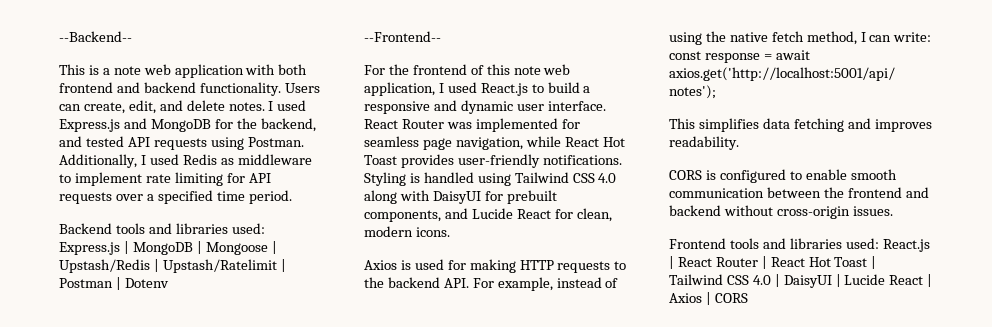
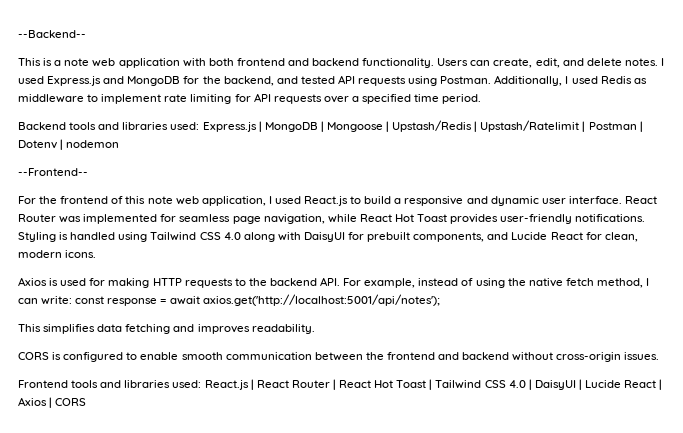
(169, 283) none -> [60,139,120,150] | nodemon

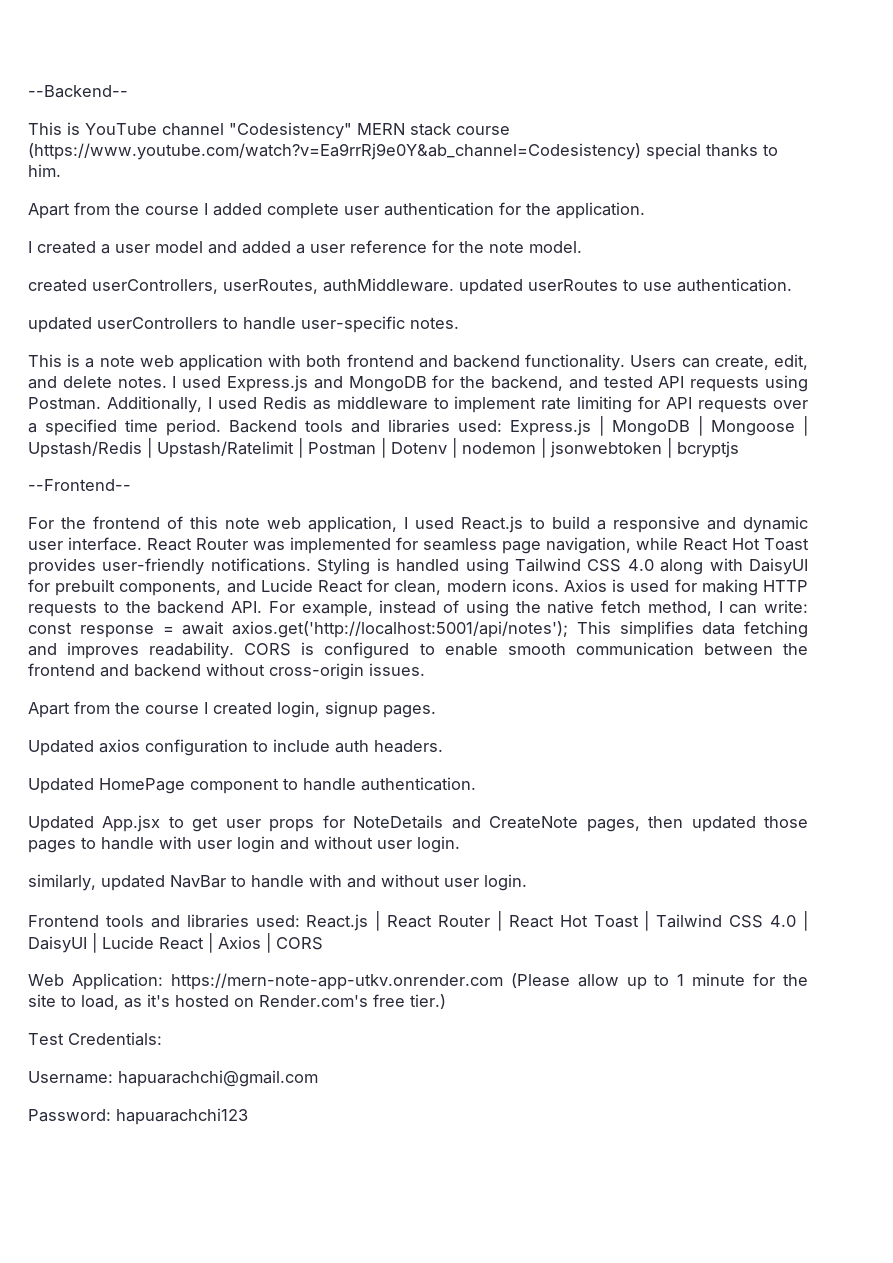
(86, 34) none -> [28,122,510,139] [28,143,778,160] [28,164,61,177] [28,202,645,219] [28,240,582,254] [28,278,792,295] [28,316,459,333] // This is YouTube channel "Codesistency" MERN stack course (https://www.youtube.com/watch?v=Ea9rrRj9e0Y&ab_channel=Codesistency) special thanks to him. // Apart from the course I added complete user authentication for the application. // I created a user model and added a user reference for the note model. // created userControllers, userRoutes, authMiddleware. updated userRoutes to use authentication. // updated userControllers to handle user-specific notes.
(482, 99) // -> (221, 427) none
(120, 144) none -> [541,438,739,458] | jsonwebtoken | bcryptjs
(97, 254) // -> (559, 585) none
(440, 300) // -> (568, 629) none
(315, 329) // -> (235, 650) none
(660, 356) none -> [28,701,436,718] [28,739,443,756] [28,777,476,794] [28,815,808,832] [28,836,460,853] [28,874,527,891] // Apart from the course I created login, signup pages. // Updated axios configuration to include auth headers. // Updated HomePage component to handle authentication. // Updated App.jsx to get user props for NoteDetails and CreateNote pages, then updated those pages to handle with user login and without user login. // similarly, updated NavBar to handle with and without user login.
(87, 402) none -> [28,973,808,990] [28,994,446,1010] [28,1032,162,1046] [28,1070,318,1087] [28,1108,248,1125] // Web Application: https://mern-note-app-utkv.onrender.com (Please allow up to 1 minute for the site to load, as it's hosted on Render.com's free tier.) // Test Credentials: // Username: hapuarachchi@gmail.com // Password: hapuarachchi123

